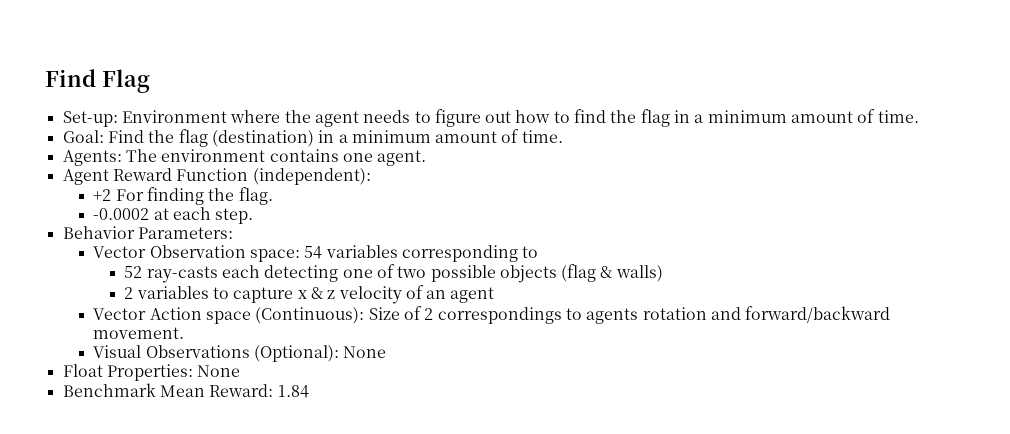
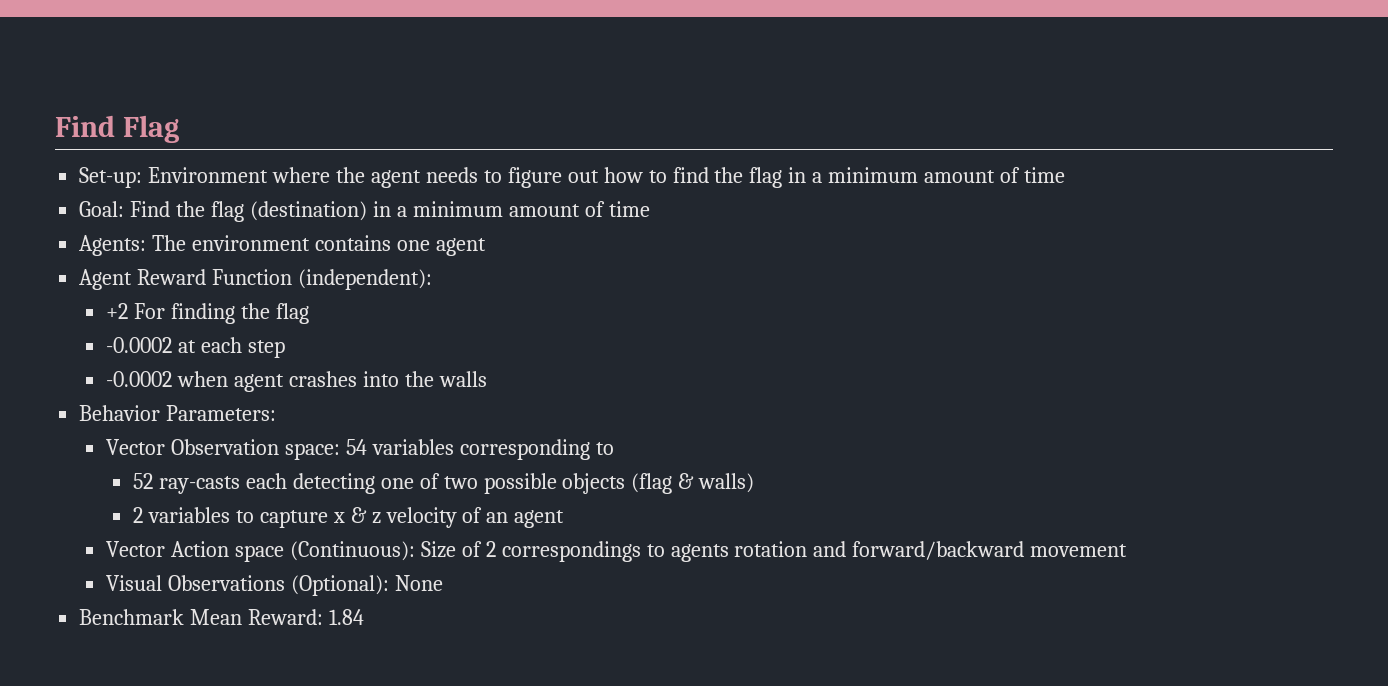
[877,110,919,123] time. -> [1024,167,1066,183] time
[521,130,563,143] time. -> [608,201,650,217] time
[377,150,427,166] agent. -> [435,238,486,256] agent
[238,187,273,205] flag. -> [275,303,309,324] flag
[215,208,254,224] step. -> [247,340,285,358] [106,371,487,392] step // -0.0002 when agent crashes into the walls
[93,327,185,339] movement. -> [1030,544,1128,557] movement
[62,364,241,381] // Float Properties: None -> (443, 583) none

